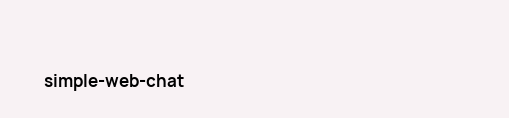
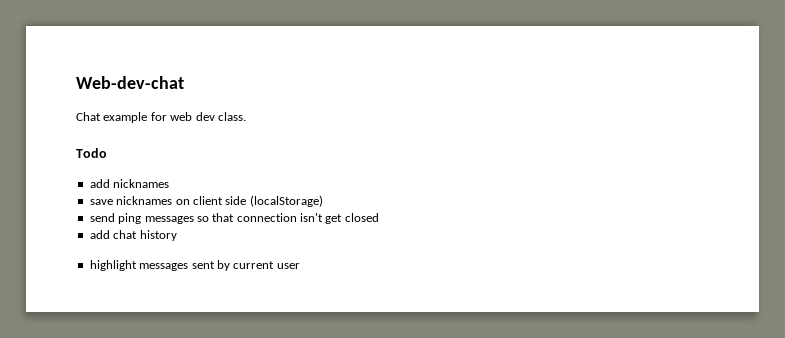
[44,74,184,91] simple-web-chat -> [76,76,184,89] [76,112,246,123] [76,148,107,158] [89,179,170,188] [89,195,323,207] [89,213,379,224] [89,230,177,241] [89,260,300,271] Web-dev-chat // Chat example for web dev class. // Todo // add nicknames // save nicknames on client side (localStorage) // send ping messages so that connection isn't get closed // add chat history // highlight messages sent by current user

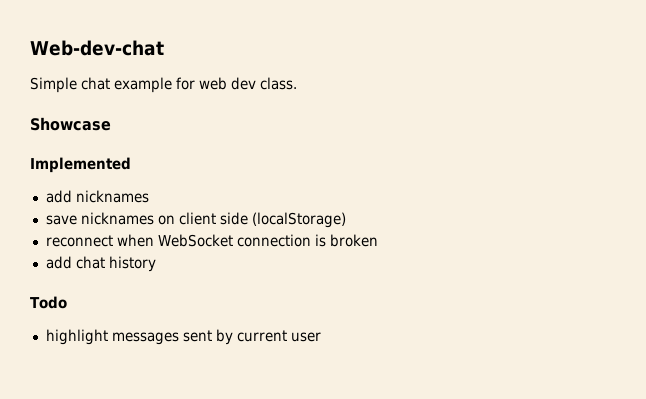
[76,112,101,121] Chat -> [30,77,110,93] Simple chat
[76,148,107,158] Todo -> [30,117,111,131] [30,157,131,173] Showcase // Implemented
[89,213,379,224] send ping messages so that connection isn't get closed -> [45,234,378,247] reconnect when WebSocket connection is broken
(177, 235) none -> [30,296,67,309] // Todo

